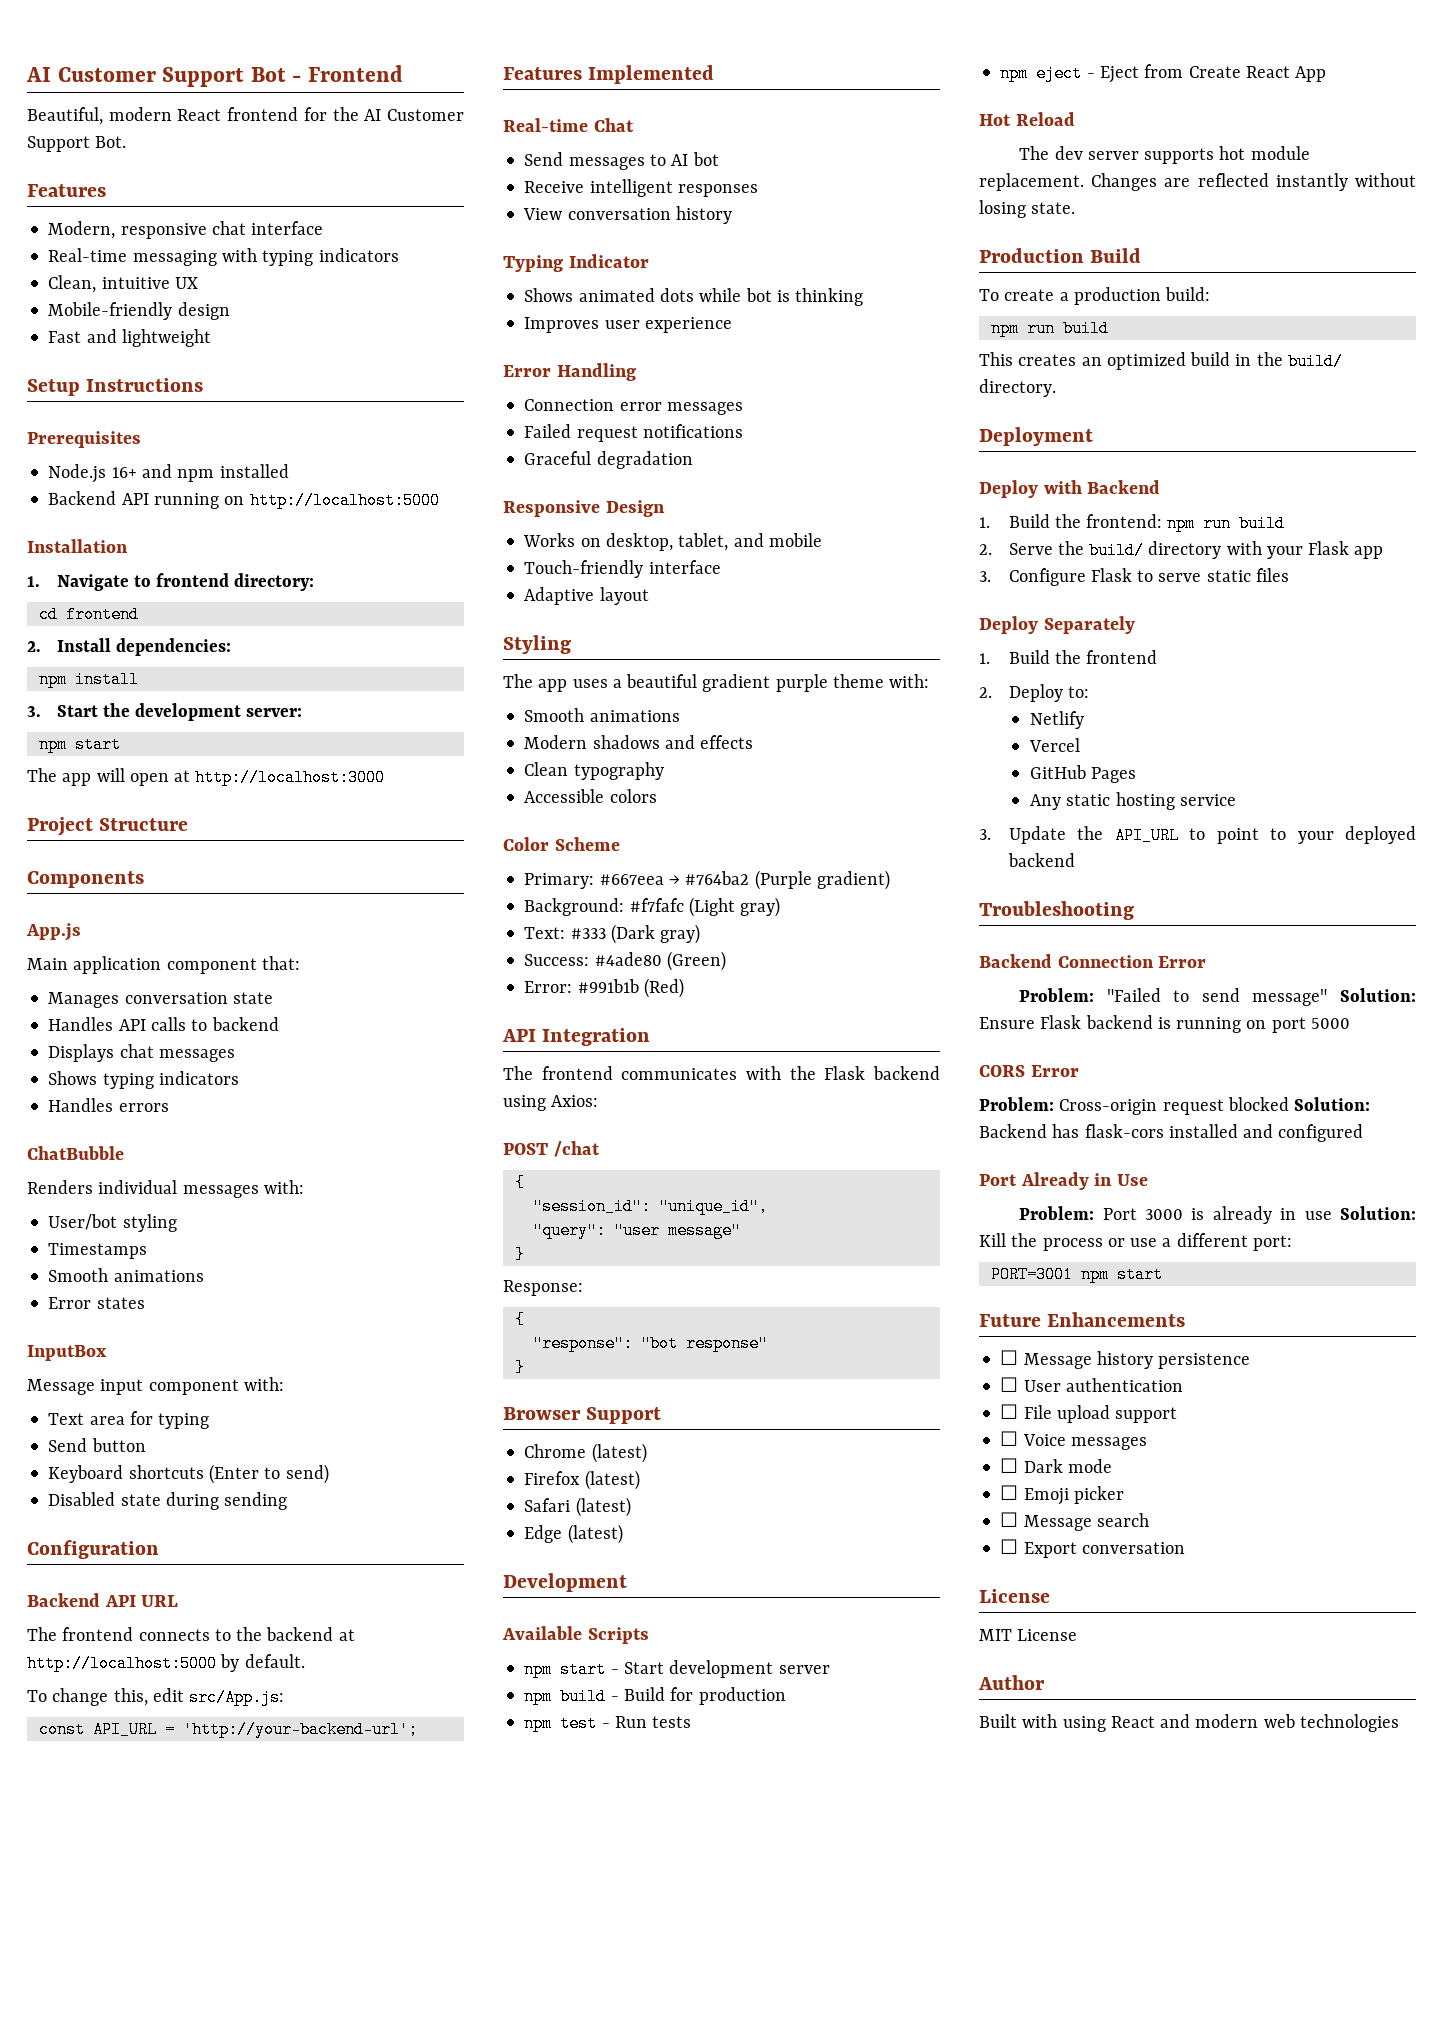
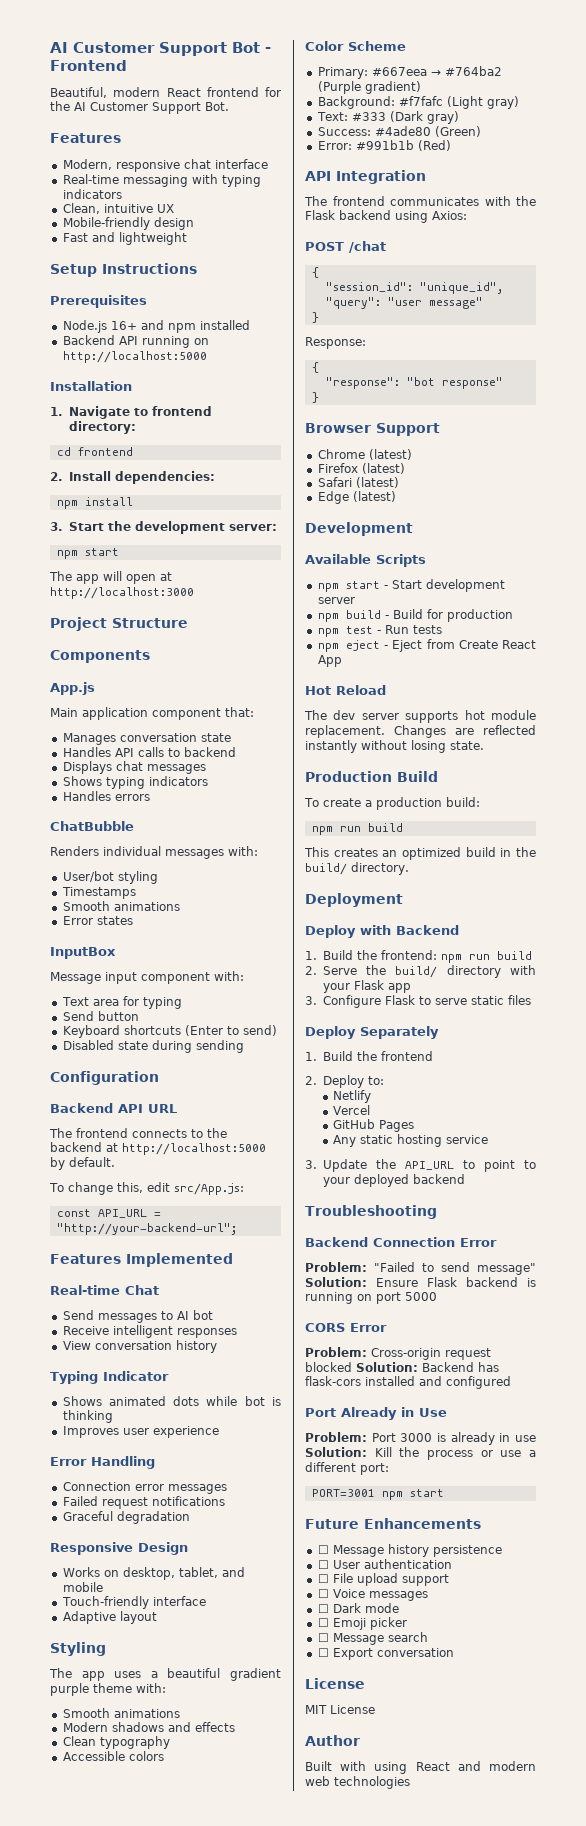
[182,1721,418,1738] 'http://your-backend-url'; -> [56,1223,237,1235] "http://your-backend-url";

